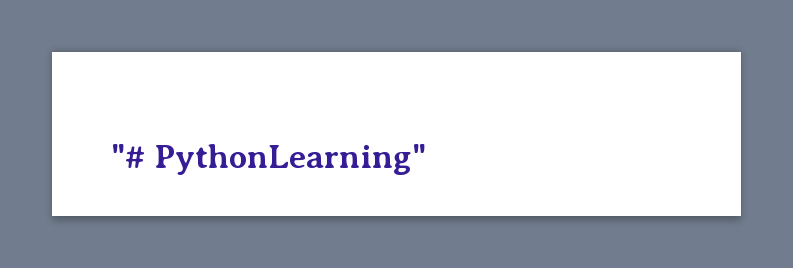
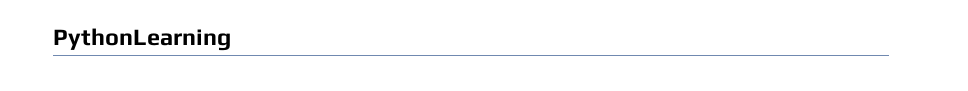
[111,144,427,175] "# PythonLearning" -> [53,28,231,51] PythonLearning

